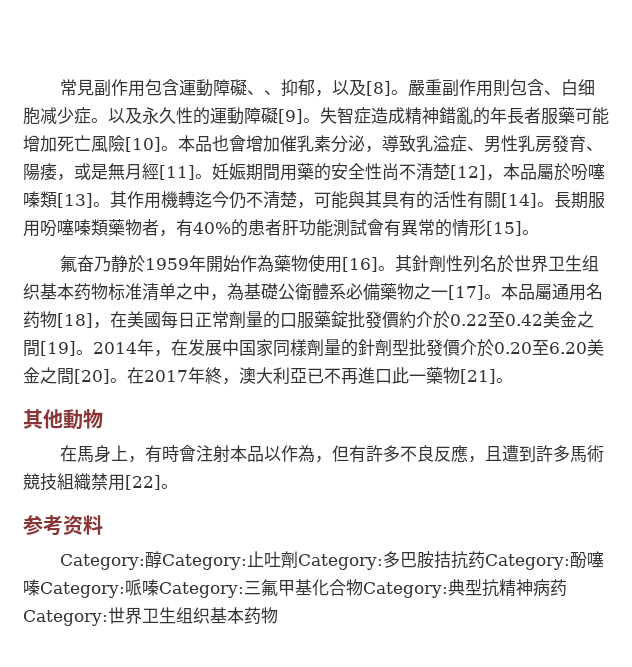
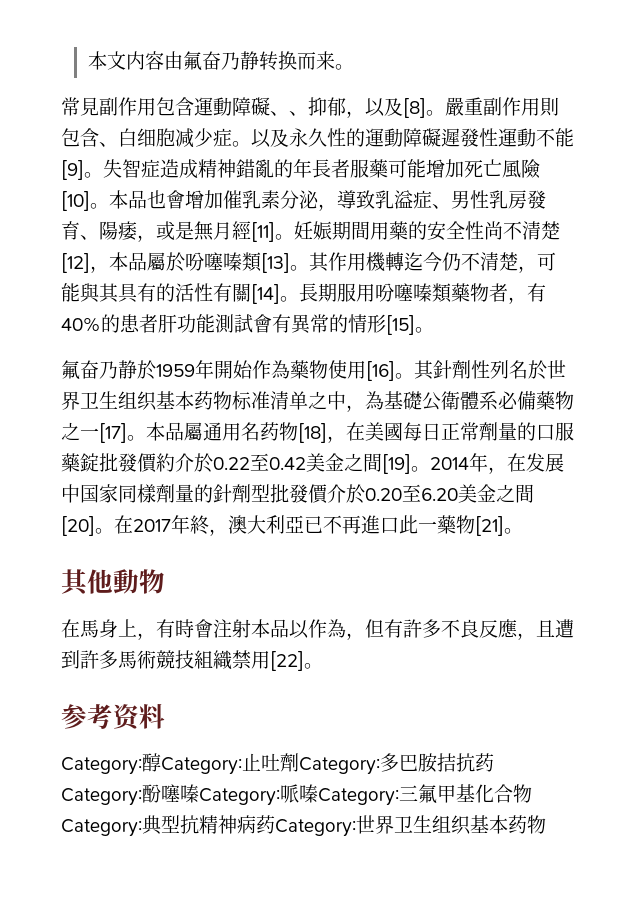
(59, 87) none -> [87,51,354,71] 本文内容由氟奋乃静转换而来。 //
(278, 115) none -> [441,128,574,147] 遲發性運動不能

